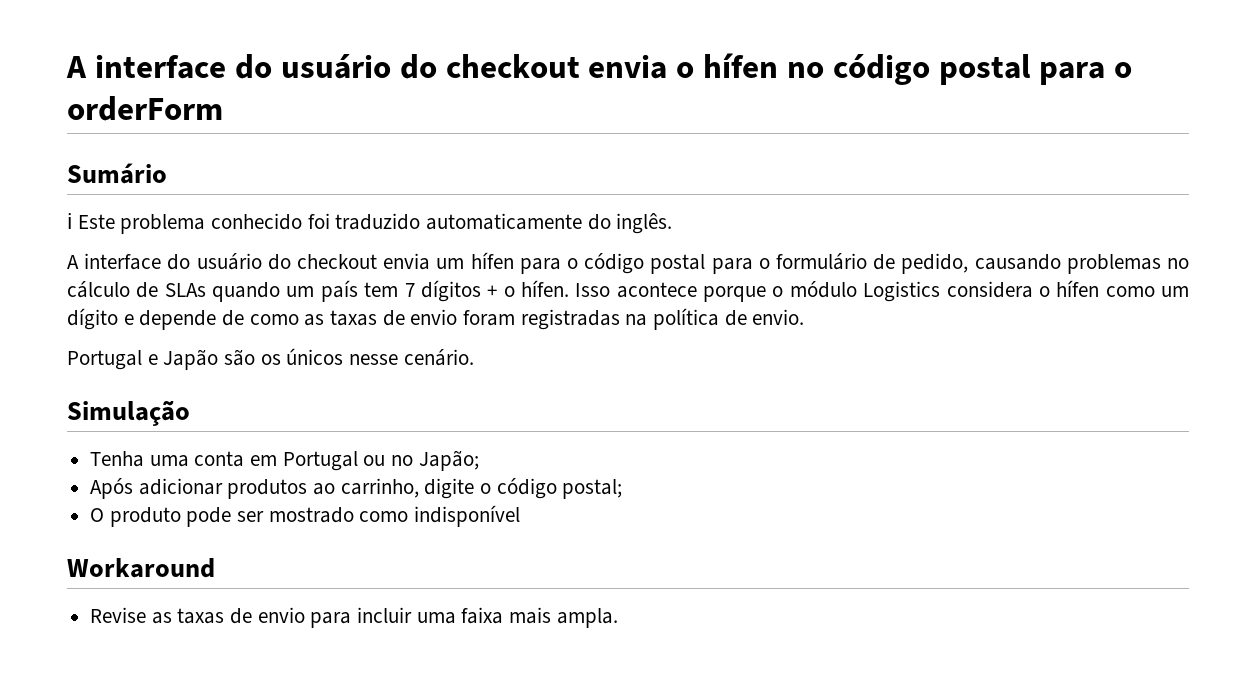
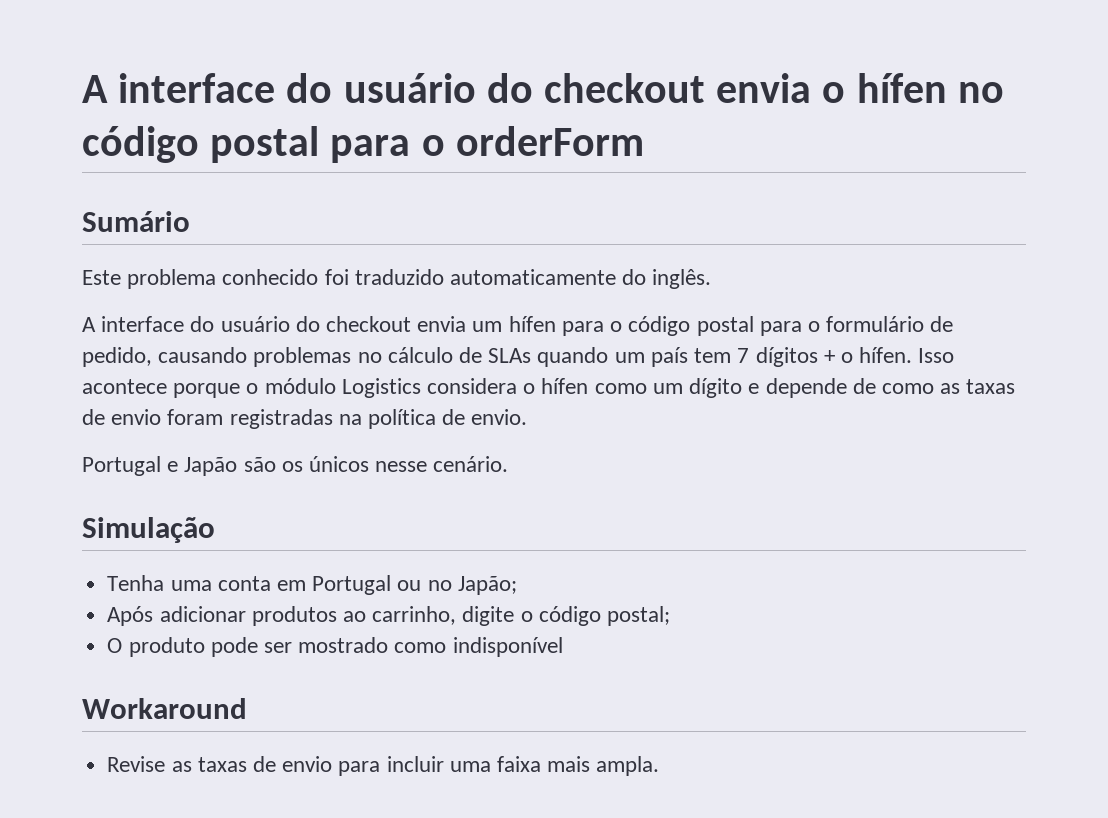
[67,213,72,229] ℹ -> (190, 221) none

